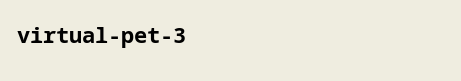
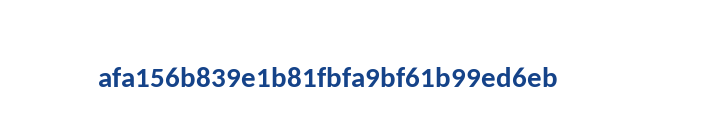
[17,27,186,48] virtual-pet-3 -> [98,67,558,87] afa156b839e1b81fbfa9bf61b99ed6eb

